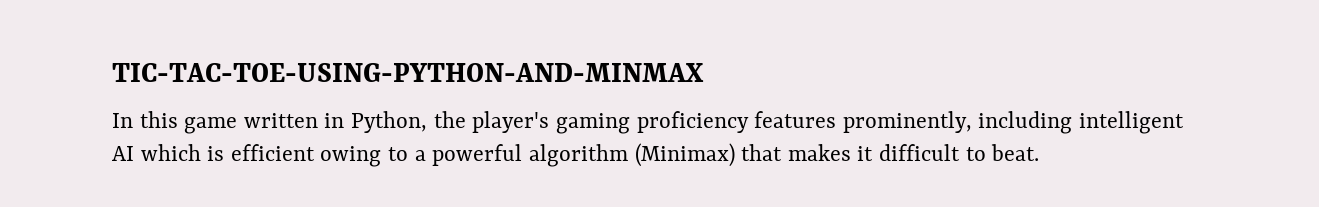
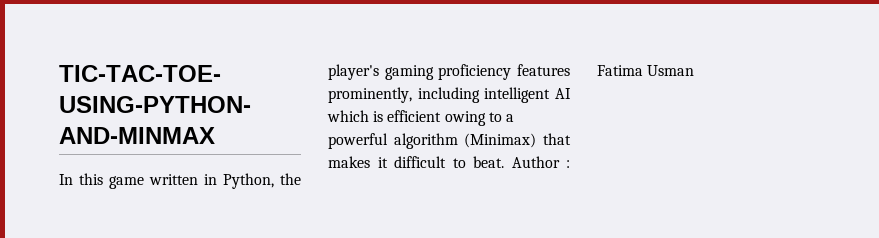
(1040, 152) none -> [511,156,570,168] [597,65,695,76] Author : Fatima Usman

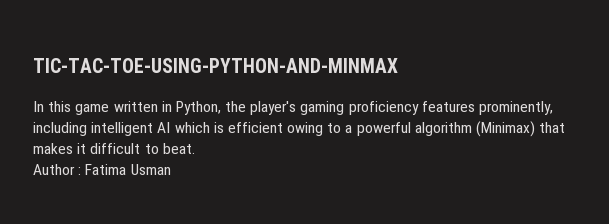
(504, 162) none -> (195, 148) //

